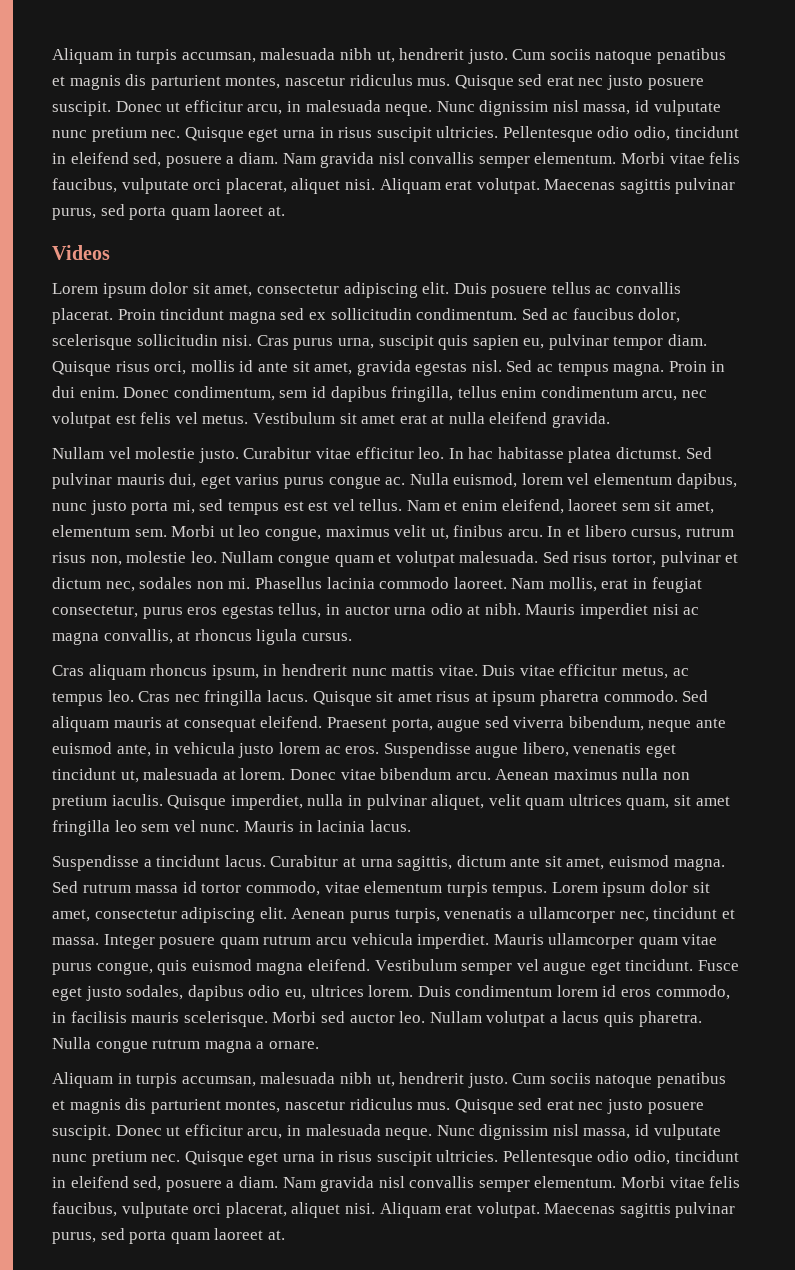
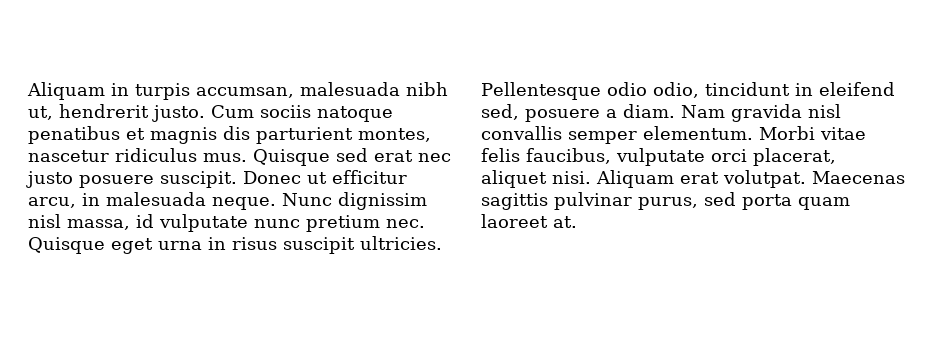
[52,245,110,260] [52,282,682,298] [52,308,681,324] [52,334,708,350] [52,360,726,376] [52,386,708,402] [52,412,611,428] [52,447,712,463] [52,473,737,489] [52,499,715,515] [52,525,734,541] [52,551,739,567] [52,577,702,593] [52,603,700,619] [52,629,352,645] [52,664,689,680] [52,690,709,706] [52,716,727,732] [52,742,677,758] [52,768,691,783] [52,794,730,810] [52,820,411,836] [52,855,725,871] [52,881,710,897] [52,907,736,923] [52,933,718,949] [52,959,740,975] [52,985,730,1001] [52,1011,702,1027] [52,1037,319,1053] [52,1072,727,1088] [52,1098,704,1114] [52,1124,721,1140] [52,1150,739,1166] [52,1176,741,1192] [52,1202,736,1218] [52,1228,285,1244] // Videos // Lorem ipsum dolor sit amet, consectetur adipiscing elit. Duis posuere tellus ac convallis placerat. Proin tincidunt magna sed ex sollicitudin condimentum. Sed ac faucibus dolor, scelerisque sollicitudin nisi. Cras purus urna, suscipit quis sapien eu, pulvinar tempor diam. Quisque risus orci, mollis id ante sit amet, gravida egestas nisl. Sed ac tempus magna. Proin in dui enim. Donec condimentum, sem id dapibus fringilla, tellus enim condimentum arcu, nec volutpat est felis vel metus. Vestibulum sit amet erat at nulla eleifend gravida. // Nullam vel molestie justo. Curabitur vitae efficitur leo. In hac habitasse platea dictumst. Sed pulvinar mauris dui, eget varius purus congue ac. Nulla euismod, lorem vel elementum dapibus, nunc justo porta mi, sed tempus est est vel tellus. Nam et enim eleifend, laoreet sem sit amet, elementum sem. Morbi ut leo congue, maximus velit ut, finibus arcu. In et libero cursus, rutrum risus non, molestie leo. Nullam congue quam et volutpat malesuada. Sed risus tortor, pulvinar et dictum nec, sodales non mi. Phasellus lacinia commodo laoreet. Nam mollis, erat in feugiat consectetur, purus eros egestas tellus, in auctor urna odio at nibh. Mauris imperdiet nisi ac magna convallis, at rhoncus ligula cursus. // Cras aliquam rhoncus ipsum, in hendrerit nunc mattis vitae. Duis vitae efficitur metus, ac tempus leo. Cras nec fringilla lacus. Quisque sit amet risus at ipsum pharetra commodo. Sed aliquam mauris at consequat eleifend. Praesent porta, augue sed viverra bibendum, neque ante euismod ante, in vehicula justo lorem ac eros. Suspendisse augue libero, venenatis eget tincidunt ut, malesuada at lorem. Donec vitae bibendum arcu. Aenean maximus nulla non pretium iaculis. Quisque imperdiet, nulla in pulvinar aliquet, velit quam ultrices quam, sit amet fringilla leo sem vel nunc. Mauris in lacinia lacus. // Suspendisse a tincidunt lacus. Curabitur at urna sagittis, dictum ante sit amet, euismod magna. Sed rutrum massa id tortor commodo, vitae elementum turpis tempus. Lorem ipsum dolor sit amet, consectetur adipiscing elit. Aenean purus turpis, venenatis a ullamcorper nec, tincidunt et massa. Integer posuere quam rutrum arcu vehicula imperdiet. Mauris ullamcorper quam vitae purus congue, quis euismod magna eleifend. Vestibulum semper vel augue eget tincidunt. Fusce eget justo sodales, dapibus odio eu, ultrices lorem. Duis condimentum lorem id eros commodo, in facilisis mauris scelerisque. Morbi sed auctor leo. Nullam volutpat a lacus quis pharetra. Nulla congue rutrum magna a ornare. // Aliquam in turpis accumsan, malesuada nibh ut, hendrerit justo. Cum sociis natoque penatibus et magnis dis parturient montes, nascetur ridiculus mus. Quisque sed erat nec justo posuere suscipit. Donec ut efficitur arcu, in malesuada neque. Nunc dignissim nisl massa, id vulputate nunc pretium nec. Quisque eget urna in risus suscipit ultricies. Pellentesque odio odio, tincidunt in eleifend sed, posuere a diam. Nam gravida nisl convallis semper elementum. Morbi vitae felis faucibus, vulputate orci placerat, aliquet nisi. Aliquam erat volutpat. Maecenas sagittis pulvinar purus, sed porta quam laoreet at. -> (577, 222) none

